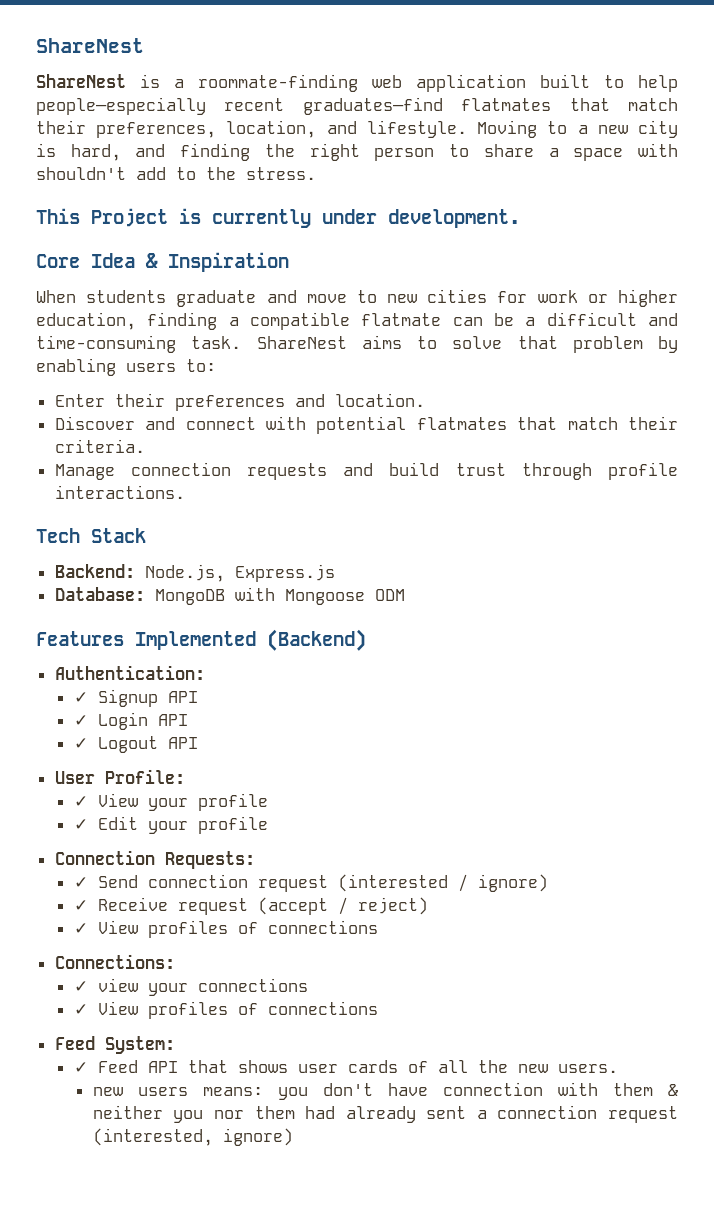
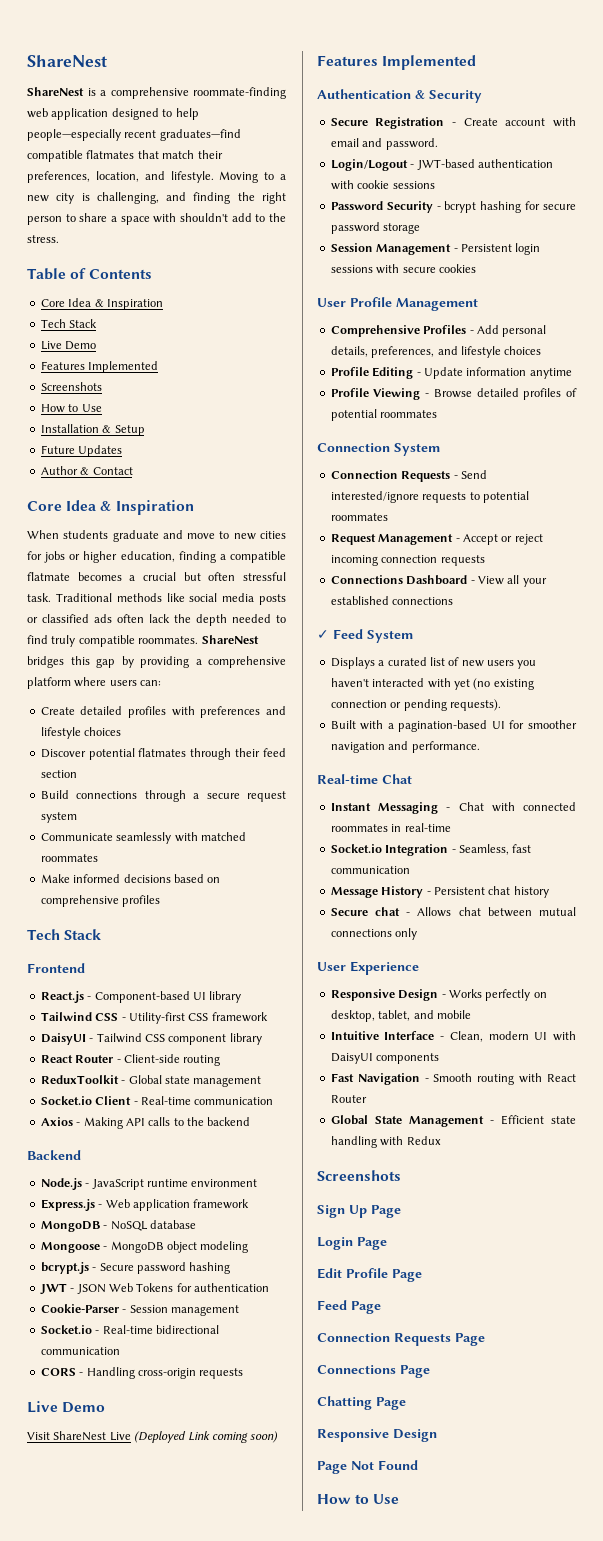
(184, 83) none -> [110,87,189,99] comprehensive
[540,74,590,88] built -> [111,108,159,120] designed
(443, 106) none -> [27,150,83,162] compatible
[70,144,121,161] hard, -> [96,192,159,204] challenging,
[36,208,520,228] This Project is currently under development. -> [27,268,153,280] [40,298,163,310] [40,319,98,328] [40,341,97,350] [40,361,159,373] [40,382,102,391] [40,404,102,413] [40,424,145,436] [40,445,123,457] [40,466,133,475] Table of Contents // Core Idea & Inspiration // Tech Stack // Live Demo // Features Implemented // Screenshots // How to Use // Installation & Setup // Future Updates // Author & Contact
[537,290,578,303] work -> [44,551,66,563] jobs
[452,312,678,326] [36,335,678,353] [36,358,216,376] [54,393,425,411] [54,416,679,434] [54,439,145,453] [54,462,678,480] [54,485,185,499] [36,528,146,543] [54,564,335,582] [54,587,405,605] [36,629,366,651] [54,665,205,680] [73,689,198,707] [73,712,188,730] [73,736,198,753] [54,769,185,784] [73,793,268,811] [73,816,268,834] [54,850,255,869] [73,874,548,892] [73,897,428,915] [73,920,378,938] [54,954,175,969] [73,978,308,996] [73,1001,378,1019] [54,1036,175,1054] [73,1060,618,1073] [92,1082,679,1100] [92,1105,679,1123] [92,1128,293,1146] can be a difficult and time-consuming task. ShareNest aims to solve that problem by enabling users to: // Enter their preferences and location. // Discover and connect with potential flatmates that match their criteria. // Manage connection requests and build trust through profile interactions. // Tech Stack // Backend: Node.js, Express.js // Database: MongoDB with Mongoose ODM // Features Implemented (Backend) // Authentication: // ✓ Signup API // ✓ Login API // ✓ Logout API // User Profile: // ✓ View your profile // ✓ Edit your profile // Connection Requests: // ✓ Send connection request (interested / ignore) // ✓ Receive request (accept / reject) // ✓ View profiles of connections // Connections: // ✓ view your connections // ✓ View profiles of connections // Feed System: // ✓ Feed API that shows user cards of all the new users. // new users means: you don't have connection with them & neither you nor them had already sent a connection request (interested, ignore) -> [77,572,286,581] [27,593,286,605] [27,614,286,626] [27,635,259,647] [27,656,286,668] [27,677,162,689] [40,706,286,718] [40,727,122,739] [40,748,286,760] [40,770,77,778] [40,790,286,802] [40,812,77,823] [40,832,246,844] [40,854,98,862] [40,874,221,883] [40,895,161,907] [27,929,102,940] [27,963,85,973] [40,991,242,1003] [40,1012,268,1024] [40,1033,262,1045] [40,1054,221,1066] [40,1075,262,1087] [40,1096,274,1105] [40,1117,251,1129] [27,1150,81,1160] [40,1178,258,1190] [40,1199,250,1211] [40,1220,196,1232] [40,1241,249,1253] [40,1262,231,1274] [39,1283,269,1295] [40,1304,239,1316] [40,1325,219,1334] [40,1347,120,1355] [40,1367,244,1379] [27,1401,106,1413] [27,1431,279,1443] [317,55,477,70] [317,89,482,103] [330,117,576,129] [330,138,438,150] [330,159,553,171] [330,180,435,190] [330,201,576,213] [330,222,421,234] [330,243,541,255] [330,264,476,274] [317,297,478,311] [330,325,547,337] [330,346,542,358] [330,367,572,379] [330,388,577,400] [330,409,438,421] [317,443,440,456] [330,470,487,482] [330,491,529,503] [330,513,388,521] [330,534,543,545] [330,555,485,566] [330,575,547,587] [330,596,454,605] [317,629,413,643] [330,657,537,669] [330,678,534,690] [330,699,501,711] [330,720,577,732] [330,741,480,753] [317,774,412,784] [330,802,576,814] [330,823,451,832] [330,844,532,856] [330,866,410,874] [330,886,549,898] [330,907,576,917] [330,928,418,940] [317,961,419,975] [330,989,547,1001] [330,1010,471,1022] [330,1031,576,1042] [330,1053,440,1064] [330,1073,576,1085] [330,1095,367,1103] [330,1115,576,1127] [330,1136,441,1148] [317,1170,401,1181] [317,1205,401,1218] [317,1237,387,1250] [317,1268,422,1282] [317,1300,381,1314] [317,1333,485,1346] [317,1365,430,1378] [317,1396,406,1410] [317,1429,437,1442] [317,1460,418,1474] [317,1494,400,1504] becomes a crucial but often stressful task. Traditional methods like social media posts or classified ads often lack the depth needed to find truly compatible roommates. ShareNest bridges this gap by providing a comprehensive platform where users can: // Create detailed profiles with preferences and lifestyle choices // Discover potential flatmates through their feed section // Build connections through a secure request system // Communicate seamlessly with matched roommates // Make informed decisions based on comprehensive profiles // Tech Stack // Frontend // React.js - Component-based UI library // Tailwind CSS - Utility-first CSS framework // DaisyUI - Tailwind CSS component library // React Router - Client-side routing // ReduxToolkit - Global state management // Socket.io Client - Real-time communication // Axios - Making API calls to the backend // Backend // Node.js - JavaScript runtime environment // Express.js - Web application framework // MongoDB - NoSQL database // Mongoose - MongoDB object modeling // bcrypt.js - Secure password hashing // JWT - JSON Web Tokens for authentication // Cookie-Parser - Session management // Socket.io - Real-time bidirectional communication // CORS - Handling cross-origin requests // Live Demo // Visit ShareNest Live (Deployed Link coming soon) // Features Implemented // Authentication & Security // Secure Registration - Create account with email and password. // Login/Logout - JWT-based authentication with cookie sessions // Password Security - bcrypt hashing for secure password storage // Session Management - Persistent login sessions with secure cookies // User Profile Management // Comprehensive Profiles - Add personal details, preferences, and lifestyle choices // Profile Editing - Update information anytime // Profile Viewing - Browse detailed profiles of potential roommates // Connection System // Connection Requests - Send interested/ignore requests to potential roommates // Request Management - Accept or reject incoming connection requests // Connections Dashboard - View all your established connections // ✓ Feed System // Displays a curated list of new users you haven't interacted with yet (no existing connection or pending requests). // Built with a pagination-based UI for smoother navigation and performance. // Real-time Chat // Instant Messaging - Chat with connected roommates in real-time // Socket.io Integration - Seamless, fast communication // Message History - Persistent chat history // Secure chat - Allows chat between mutual connections only // User Experience // Responsive Design - Works perfectly on desktop, tablet, and mobile // Intuitive Interface - Clean, modern UI with DaisyUI components // Fast Navigation - Smooth routing with React Router // Global State Management - Efficient state handling with Redux // Screenshots // Sign Up Page // Login Page // Edit Profile Page // Feed Page // Connection Requests Page // Connections Page // Chatting Page // Responsive Design // Page Not Found // How to Use

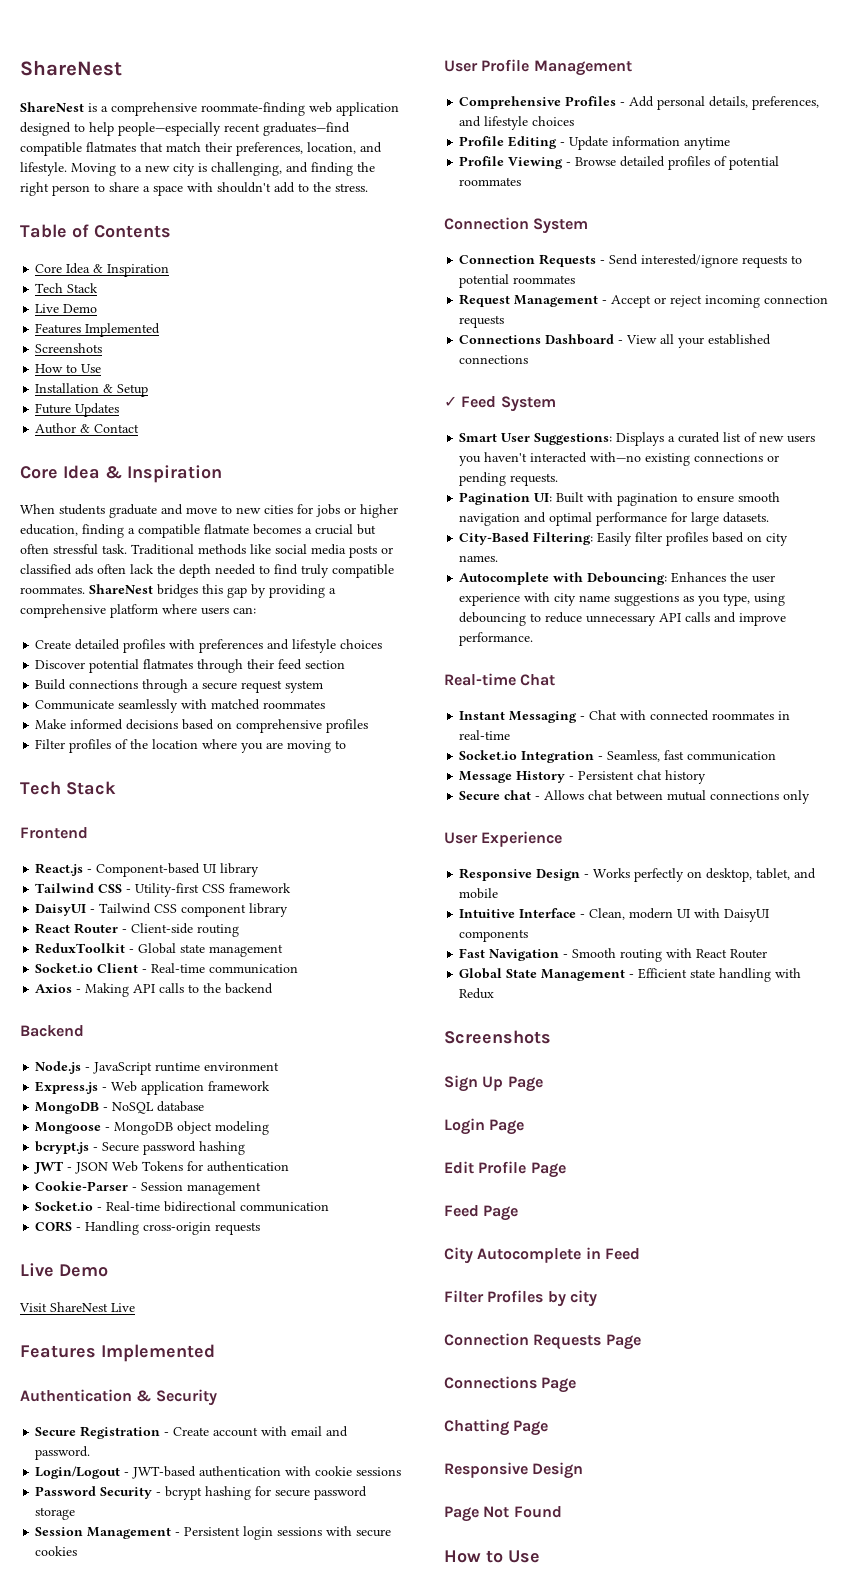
(161, 901) none -> [35,739,347,753] // Filter profiles of the location where you are moving to
[134,1431,279,1443] (Deployed Link coming soon) -> (135, 1307) none
(413, 636) none -> [459,433,613,445] Smart User Suggestions:
[427,678,534,690] [330,699,501,711] [330,720,577,732] [330,741,409,753] with yet (no existing connection or pending requests). // Built with a pagination-based UI for smoother navigation and -> [590,452,780,466] [459,472,559,486] [459,492,781,506] [459,512,770,526] [459,532,789,546] [459,555,499,562] [459,572,776,585] [459,592,786,606] [459,612,787,626] with—no existing connections or pending requests. // Pagination UI: Built with pagination to ensure smooth navigation and optimal performance for large datasets. // City-Based Filtering: Easily filter profiles based on city names. // Autocomplete with Debouncing: Enhances the user experience with city name suggestions as you type, using debouncing to reduce unnecessary API calls and improve
(381, 1307) none -> [444,1247,640,1264] [444,1290,597,1307] // City Autocomplete in Feed // Filter Profiles by city

